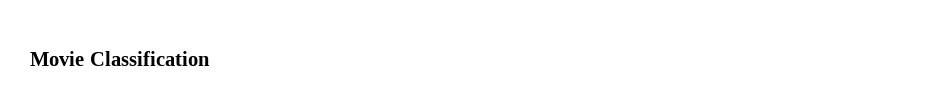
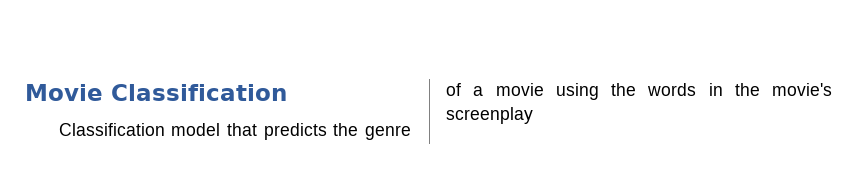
(210, 58) none -> [58,123,411,140] [446,83,832,100] [446,107,533,124] // Classification model that predicts the genre of a movie using the words in the movie's screenplay

